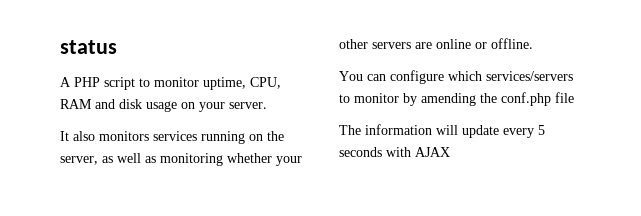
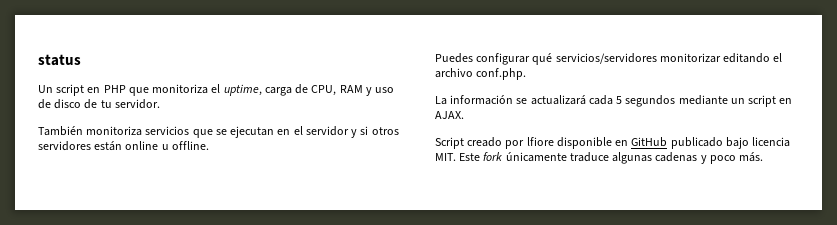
[60,77,281,90] [60,99,267,112] [60,131,284,144] [60,153,302,166] [339,38,533,49] [339,70,573,84] [339,92,574,106] [339,124,545,138] [339,147,450,157] A PHP script to monitor uptime, CPU, RAM and disk usage on your server. // It also monitors services running on the server, as well as monitoring whether your other servers are online or offline. // You can configure which services/servers to monitor by amending the conf.php file // The information will update every 5 seconds with AJAX -> [38,84,395,96] [38,99,160,109] [38,126,399,138] [38,141,209,151] [435,53,783,65] [435,68,527,80] [435,95,793,107] [435,111,464,119] [435,137,791,149] [435,152,764,164] Un script en PHP que monitoriza el uptime, carga de CPU, RAM y uso de disco de tu servidor. // También monitoriza servicios que se ejecutan en el servidor y si otros servidores están online u offline. // Puedes configurar qué servicios/servidores monitorizar editando el archivo conf.php. // La información se actualizará cada 5 segundos mediante un script en AJAX. // Script creado por lfiore disponible en GitHub publicado bajo licencia MIT. Este fork únicamente traduce algunas cadenas y poco más.

